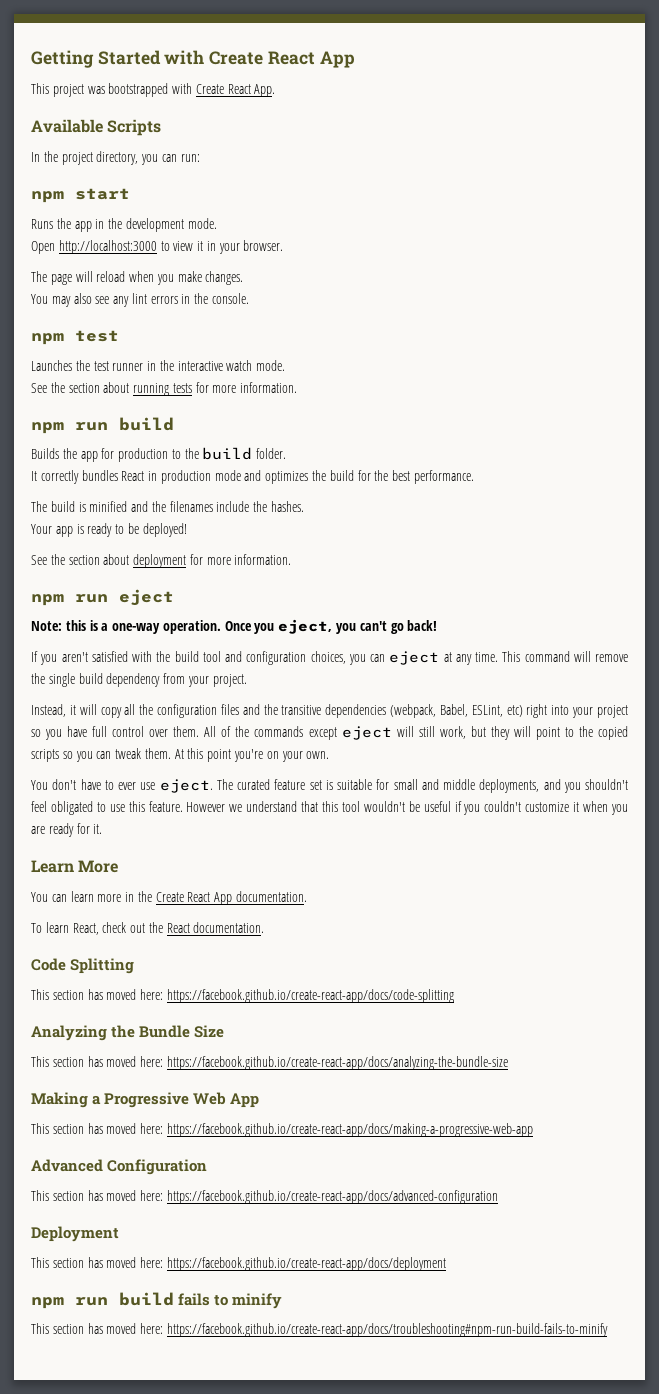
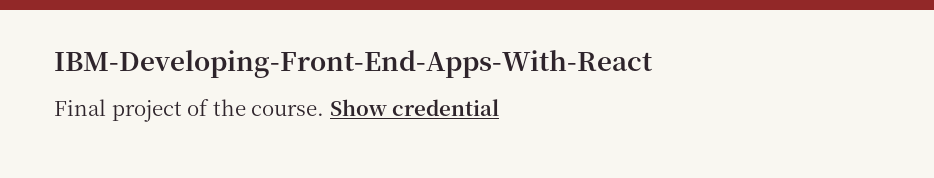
[31,50,355,68] [31,83,276,97] [31,119,162,136] [31,151,200,165] [31,188,130,203] [31,218,217,232] [31,240,284,254] [31,271,244,285] [31,293,250,307] [31,330,119,345] [31,360,286,371] [31,382,298,396] [31,417,174,434] [31,447,287,462] [31,470,474,484] [31,501,305,512] [31,523,187,537] [31,554,292,568] [31,589,174,606] [31,619,438,634] [31,651,628,665] [31,673,247,687] [31,704,629,718] [31,726,628,740] [31,748,330,762] [31,779,628,793] [31,801,629,815] [31,823,103,837] [31,860,119,873] [31,891,308,905] [31,922,265,935] [31,958,135,974] [31,989,454,1003] [31,1025,225,1041] [31,1056,508,1070] [31,1092,260,1108] [31,1123,533,1137] [31,1159,208,1175] [31,1190,498,1204] [31,1226,119,1242] [31,1257,446,1271] [31,1292,283,1309] [31,1323,608,1337] Getting Started with Create React App // This project was bootstrapped with Create React App. // Available Scripts // In the project directory, you can run: // npm start // Runs the app in the development mode. // Open http://localhost:3000 to view it in your browser. // The page will reload when you make changes. // You may also see any lint errors in the console. // npm test // Launches the test runner in the interactive watch mode. // See the section about running tests for more information. // npm run build // Builds the app for production to the build folder. // It correctly bundles React in production mode and optimizes the build for the best performance. // The build is minified and the filenames include the hashes. // Your app is ready to be deployed! // See the section about deployment for more information. // npm run eject // Note: this is a one-way operation. Once you eject, you can't go back! // If you aren't satisfied with the build tool and configuration choices, you can eject at any time. This command will remove the single build dependency from your project. // Instead, it will copy all the configuration files and the transitive dependencies (webpack, Babel, ESLint, etc) right into your project so you have full control over them. All of the commands except eject will still work, but they will point to the copied scripts so you can tweak them. At this point you're on your own. // You don't have to ever use eject. The curated feature set is suitable for small and middle deployments, and you shouldn't feel obligated to use this feature. However we understand that this tool wouldn't be useful if you couldn't customize it when you are ready for it. // Learn More // You can learn more in the Create React App documentation. // To learn React, check out the React documentation. // Code Splitting // This section has moved here: https://facebook.github.io/create-react-app/docs/code-splitting // Analyzing the Bundle Size // This section has moved here: https://facebook.github.io/create-react-app/docs/analyzing-the-bundle-size // Making a Progressive Web App // This section has moved here: https://facebook.github.io/create-react-app/docs/making-a-progressive-web-app // Advanced Configuration // This section has moved here: https://facebook.github.io/create-react-app/docs/advanced-configuration // Deployment // This section has moved here: https://facebook.github.io/create-react-app/docs/deployment // npm run build fails to minify // This section has moved here: https://facebook.github.io/create-react-app/docs/troubleshooting#npm-run-build-fails-to-minify -> [54,50,653,78] [54,99,500,122] IBM-Developing-Front-End-Apps-With-React // Final project of the course. Show credential

